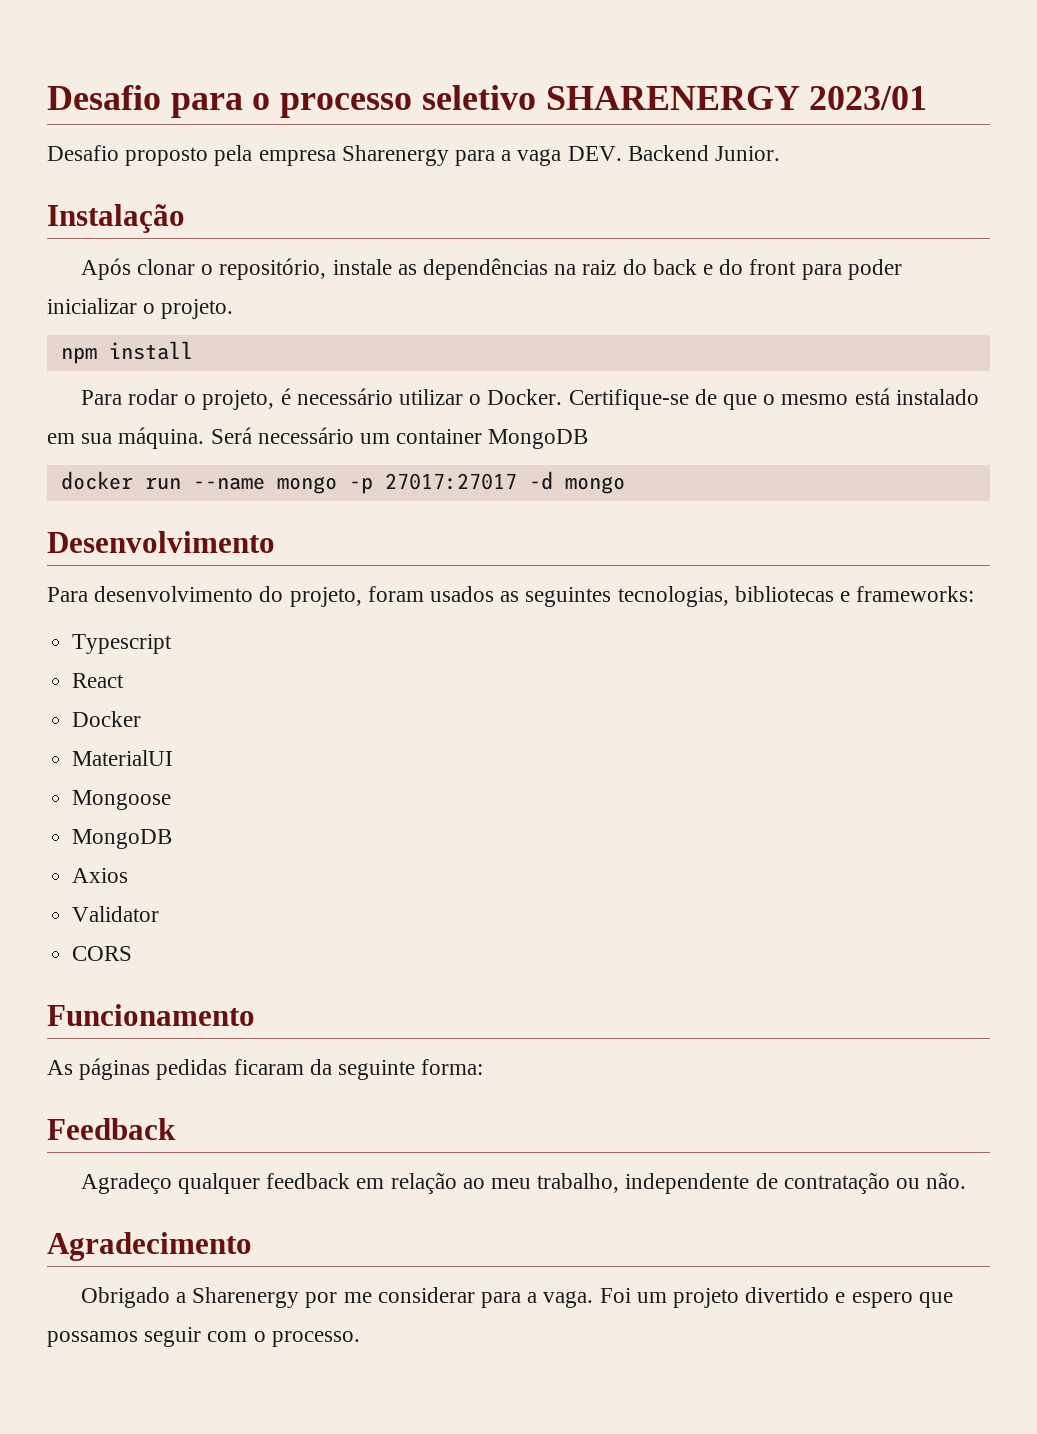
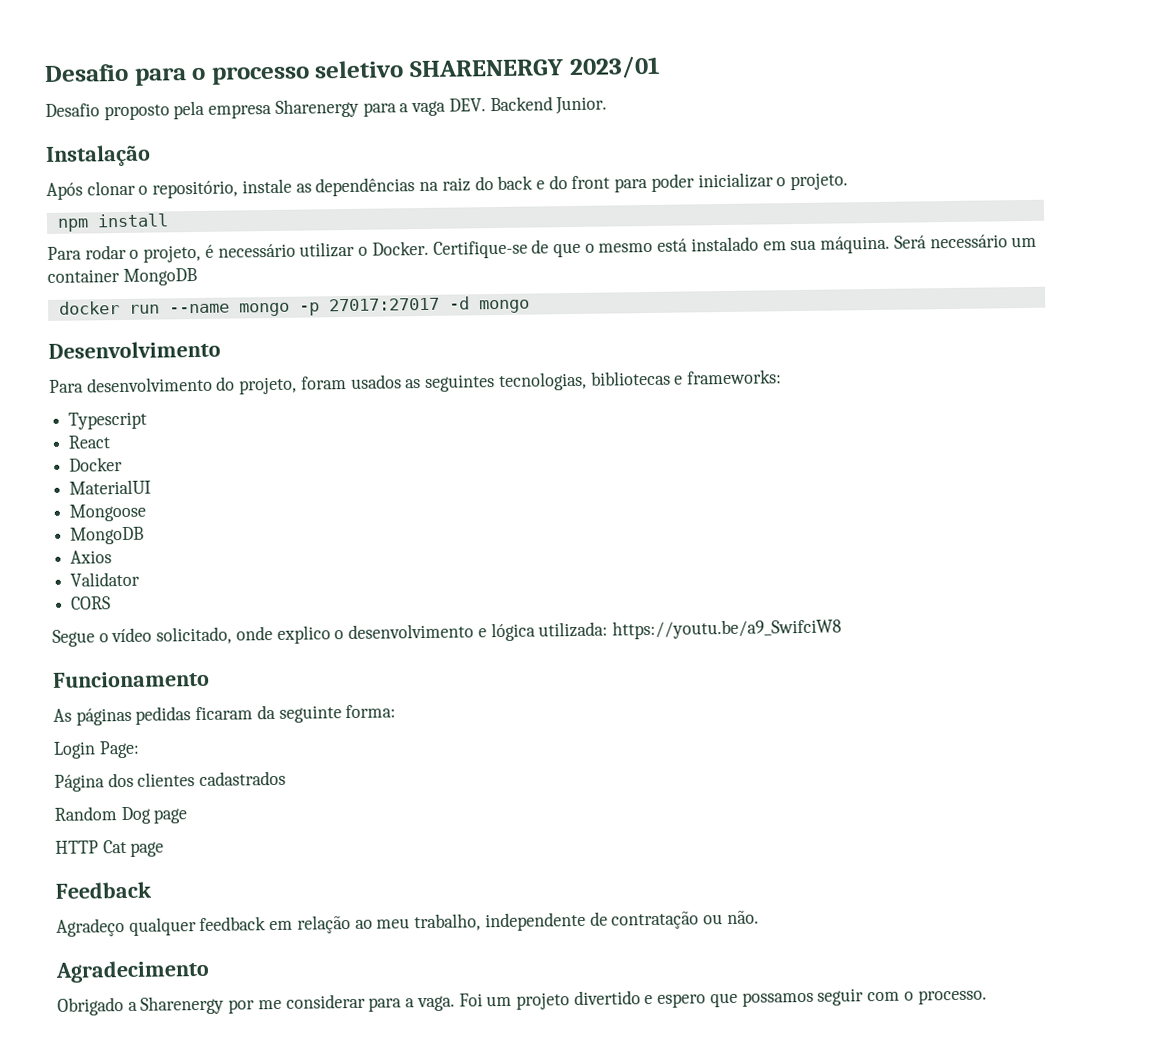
(133, 953) none -> [52,618,842,647] // Segue o vídeo solicitado, onde explico o desenvolvimento e lógica utilizada: https://youtu.be/a9_SwifciW8
(484, 1067) none -> [53,740,140,759] [54,770,287,792] [54,806,188,825] [55,839,165,857] // Login Page: // Página dos clientes cadastrados // Random Dog page // HTTP Cat page

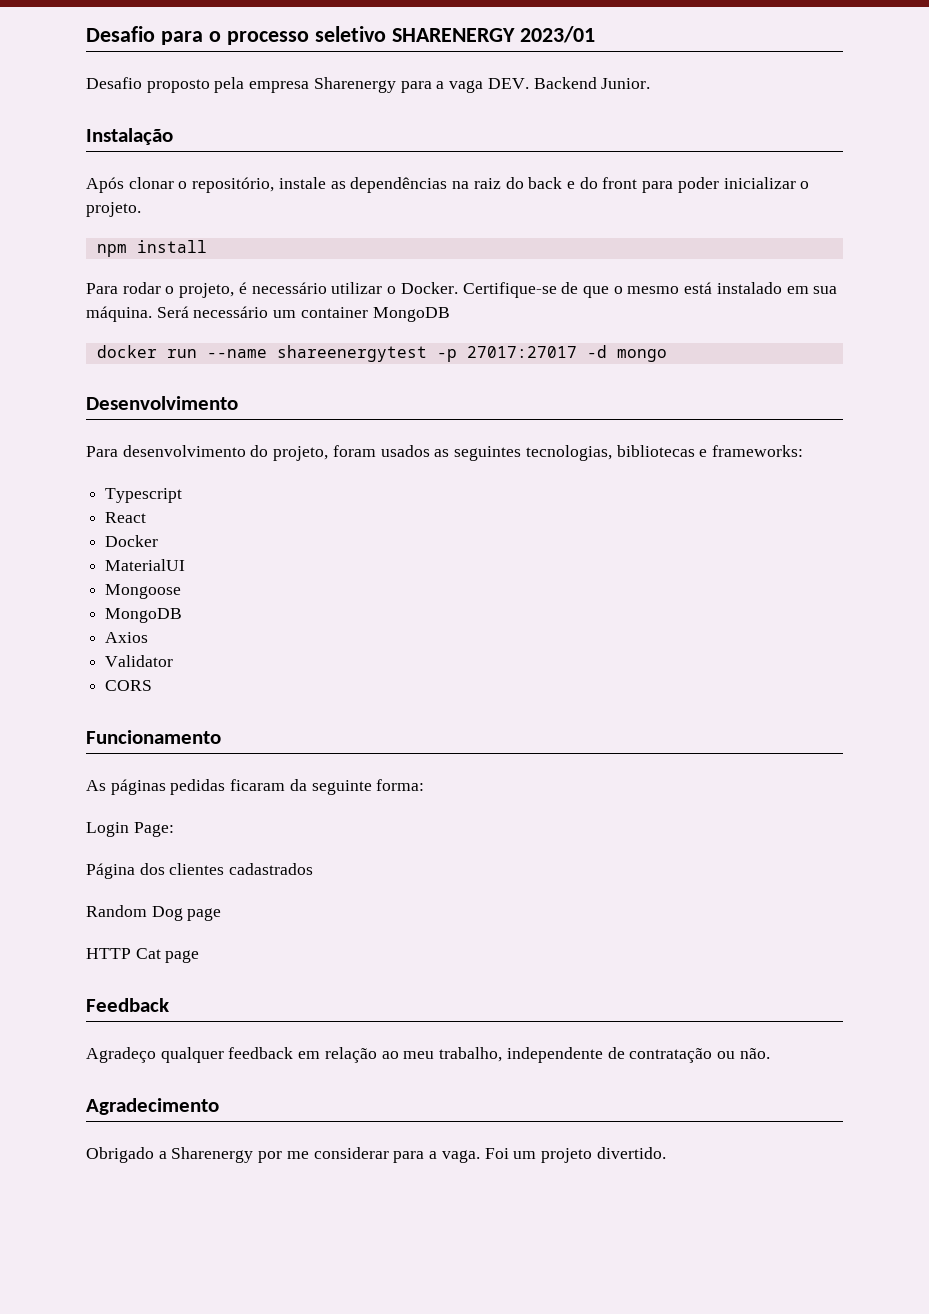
[238,302,290,317] mongo -> [276,345,427,362] shareenergytest
[52,618,842,647] // Segue o vídeo solicitado, onde explico o desenvolvimento e lógica utilizada: https://youtu.be/a9_SwifciW8 -> (153, 685) none
[573,988,987,1008] divertido e espero que possamos seguir com o processo. -> [596,1147,666,1159] divertido.

